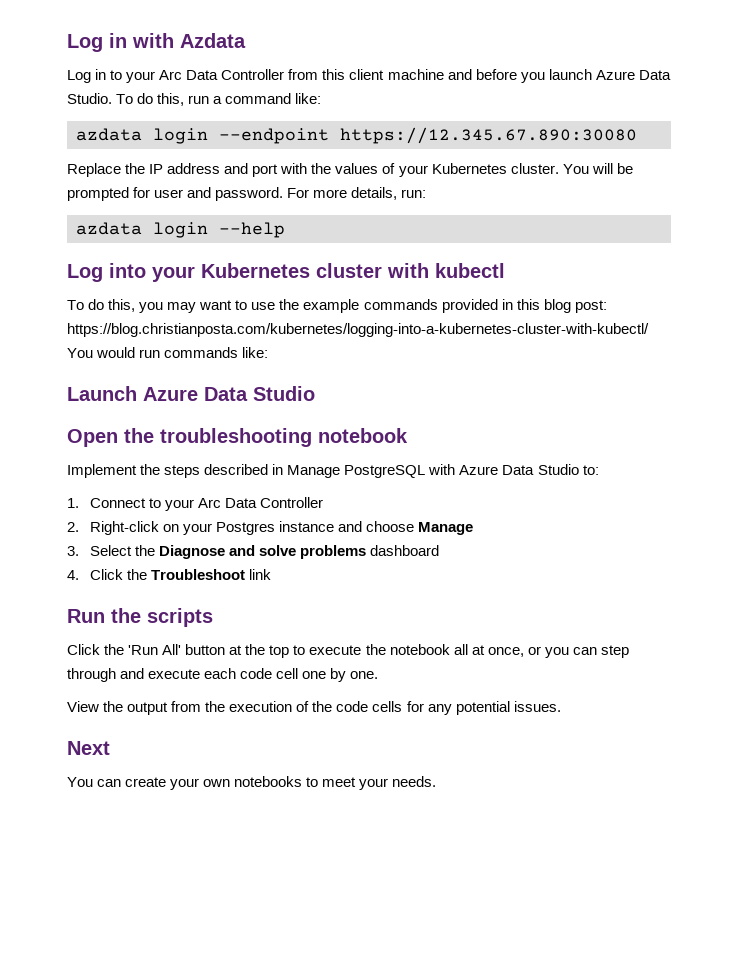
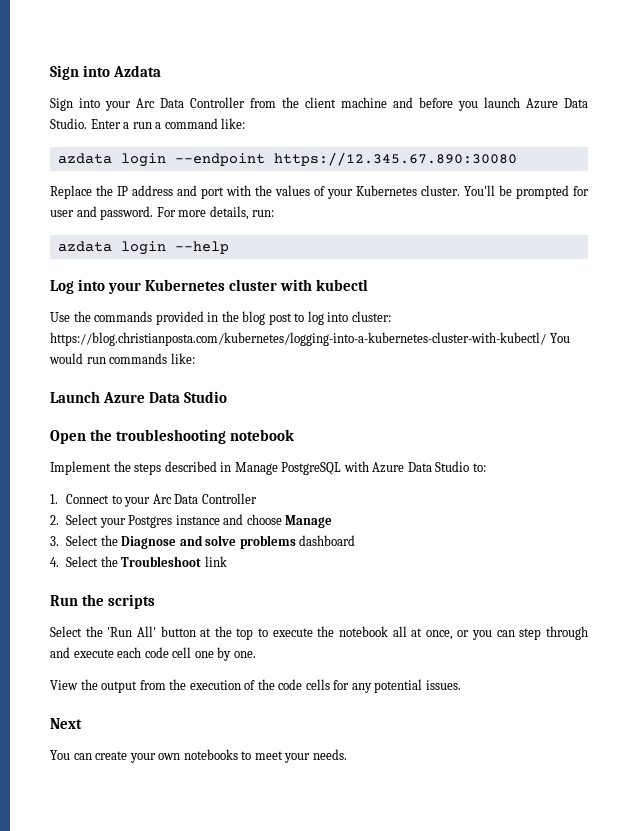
[67,33,246,52] [67,69,123,83] Log in with Azdata // Log in to -> [50,65,162,80] [50,98,100,111] Sign into Azdata // Sign into
[322,69,346,80] this -> [282,97,299,108] the
[116,93,185,106] To do this, -> [90,119,130,129] Enter a
[562,163,613,174] You will -> [464,185,495,196] You'll
[67,299,607,313] To do this, you may want to use the example commands provided in this blog post: -> [50,311,391,325] Use the commands provided in the blog post to log into cluster:
[89,521,179,535] Right-click on -> [66,514,99,525] Select
[89,569,123,580] Click -> [66,556,99,567] Select
[67,644,100,655] Click -> [50,626,82,637] Select

